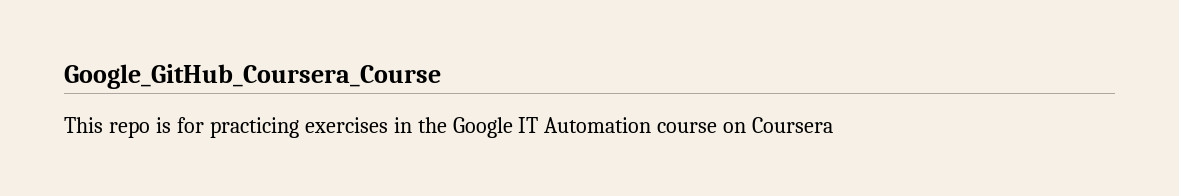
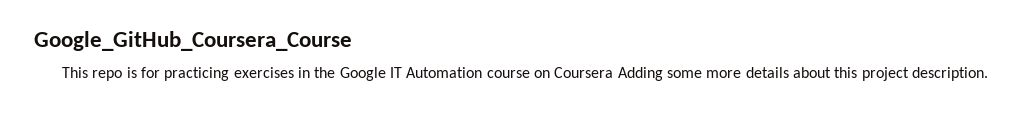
(834, 125) none -> [617,67,988,81] Adding some more details about this project description.

